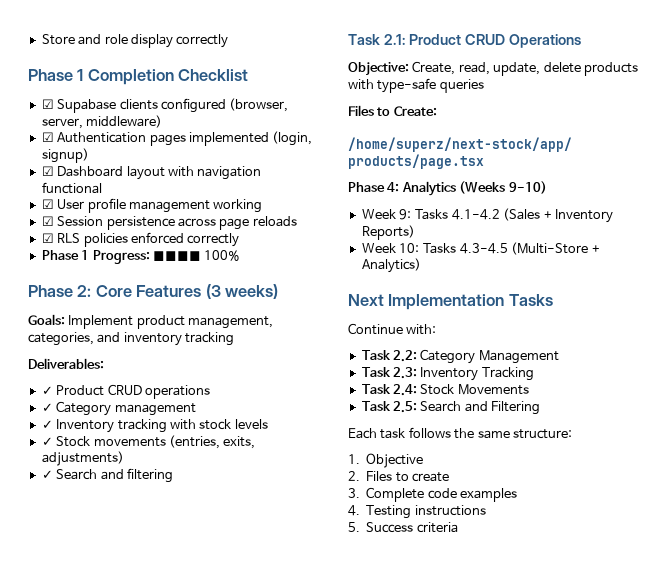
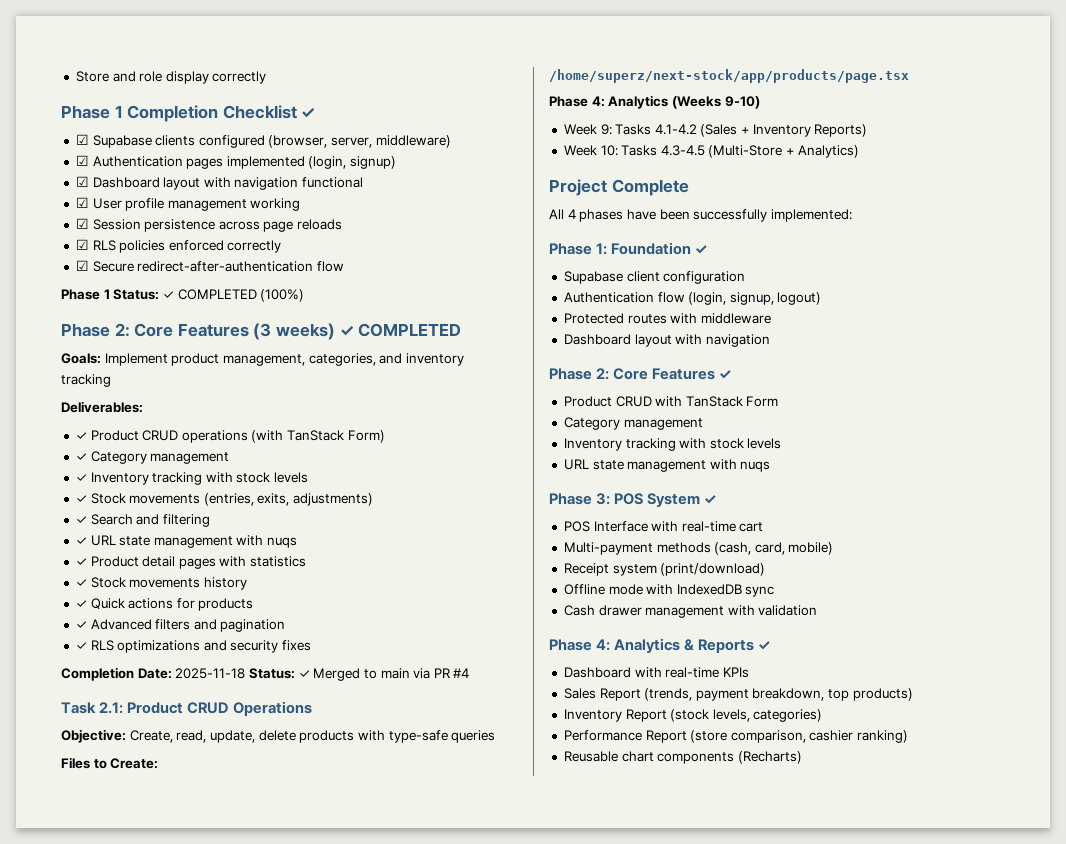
(249, 75) none -> [301,107,316,118] ✓
[41,250,241,264] Phase 1 Progress: ████ 100% -> [75,260,344,272] [61,289,305,302] ☑ Secure redirect-after-authentication flow // Phase 1 Status: ✓ COMPLETED (100%)
(279, 291) none -> [339,323,462,337] ✓ COMPLETED
(210, 392) none -> [251,430,385,443] (with TanStack Form)
(173, 475) none -> [75,535,298,548] [75,556,307,569] [75,577,247,590] [75,598,254,611] [75,619,286,632] [75,640,312,653] [61,667,470,681] // ✓ URL state management with nuqs // ✓ Product detail pages with statistics // ✓ Stock movements history // ✓ Quick actions for products // ✓ Advanced filters and pagination // ✓ RLS optimizations and security fixes // Completion Date: 2025-11-18 Status: ✓ Merged to main via PR #4
[348,294,553,310] [348,323,437,335] [361,349,559,364] [361,367,534,381] [361,384,529,396] [361,401,541,415] [348,427,572,439] [348,453,424,468] [348,471,449,482] [348,487,517,502] [348,505,486,519] [348,522,458,533] Next Implementation Tasks // Continue with: // Task 2.2: Category Management // Task 2.3: Inventory Tracking // Task 2.4: Stock Movements // Task 2.5: Search and Filtering // Each task follows the same structure: // 1. Objective // 2. Files to create // 3. Complete code examples // 4. Testing instructions // 5. Success criteria -> [549,179,689,196] [549,209,852,222] [549,242,709,255] [563,271,746,284] [563,292,822,305] [563,313,771,324] [563,334,770,347] [549,368,733,380] [563,396,779,407] [563,417,703,430] [563,438,782,451] [563,459,771,472] [549,493,718,507] [563,521,764,532] [563,542,834,555] [563,563,766,576] [563,584,775,597] [563,605,818,618] [549,638,772,653] [563,667,749,678] [563,688,913,701] [563,709,823,722] [563,730,909,743] [563,751,802,764] Project Complete // All 4 phases have been successfully implemented: // Phase 1: Foundation ✓ // Supabase client configuration // Authentication flow (login, signup, logout) // Protected routes with middleware // Dashboard layout with navigation // Phase 2: Core Features ✓ // Product CRUD with TanStack Form // Category management // Inventory tracking with stock levels // URL state management with nuqs // Phase 3: POS System ✓ // POS Interface with real-time cart // Multi-payment methods (cash, card, mobile) // Receipt system (print/download) // Offline mode with IndexedDB sync // Cash drawer management with validation // Phase 4: Analytics & Reports ✓ // Dashboard with real-time KPIs // Sales Report (trends, payment breakdown, top products) // Inventory Report (stock levels, categories) // Performance Report (store comparison, cashier ranking) // Reusable chart components (Recharts)

